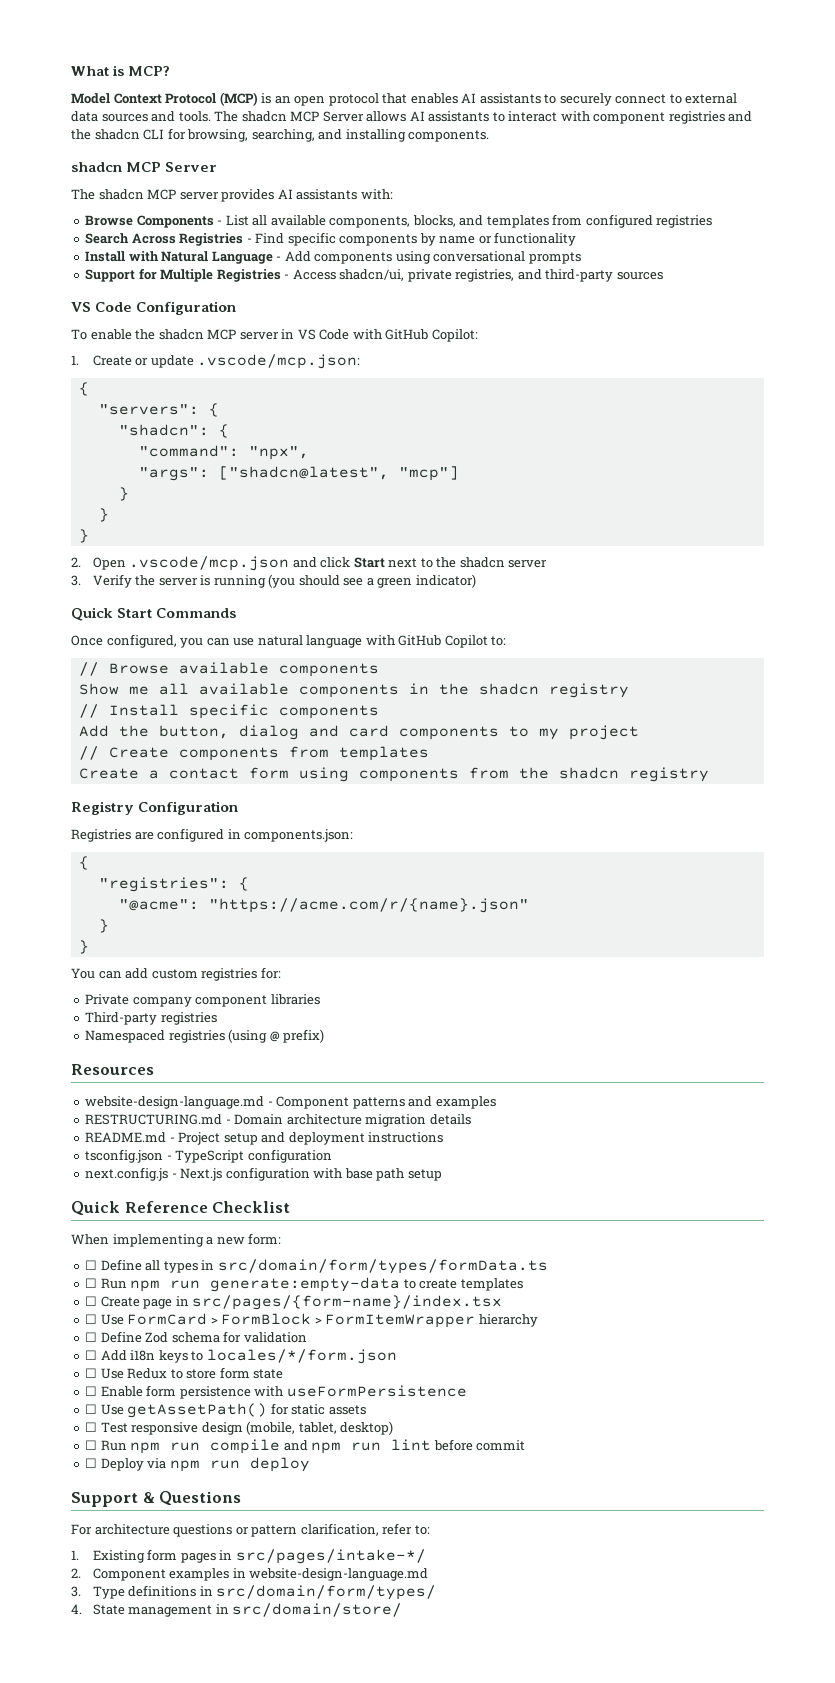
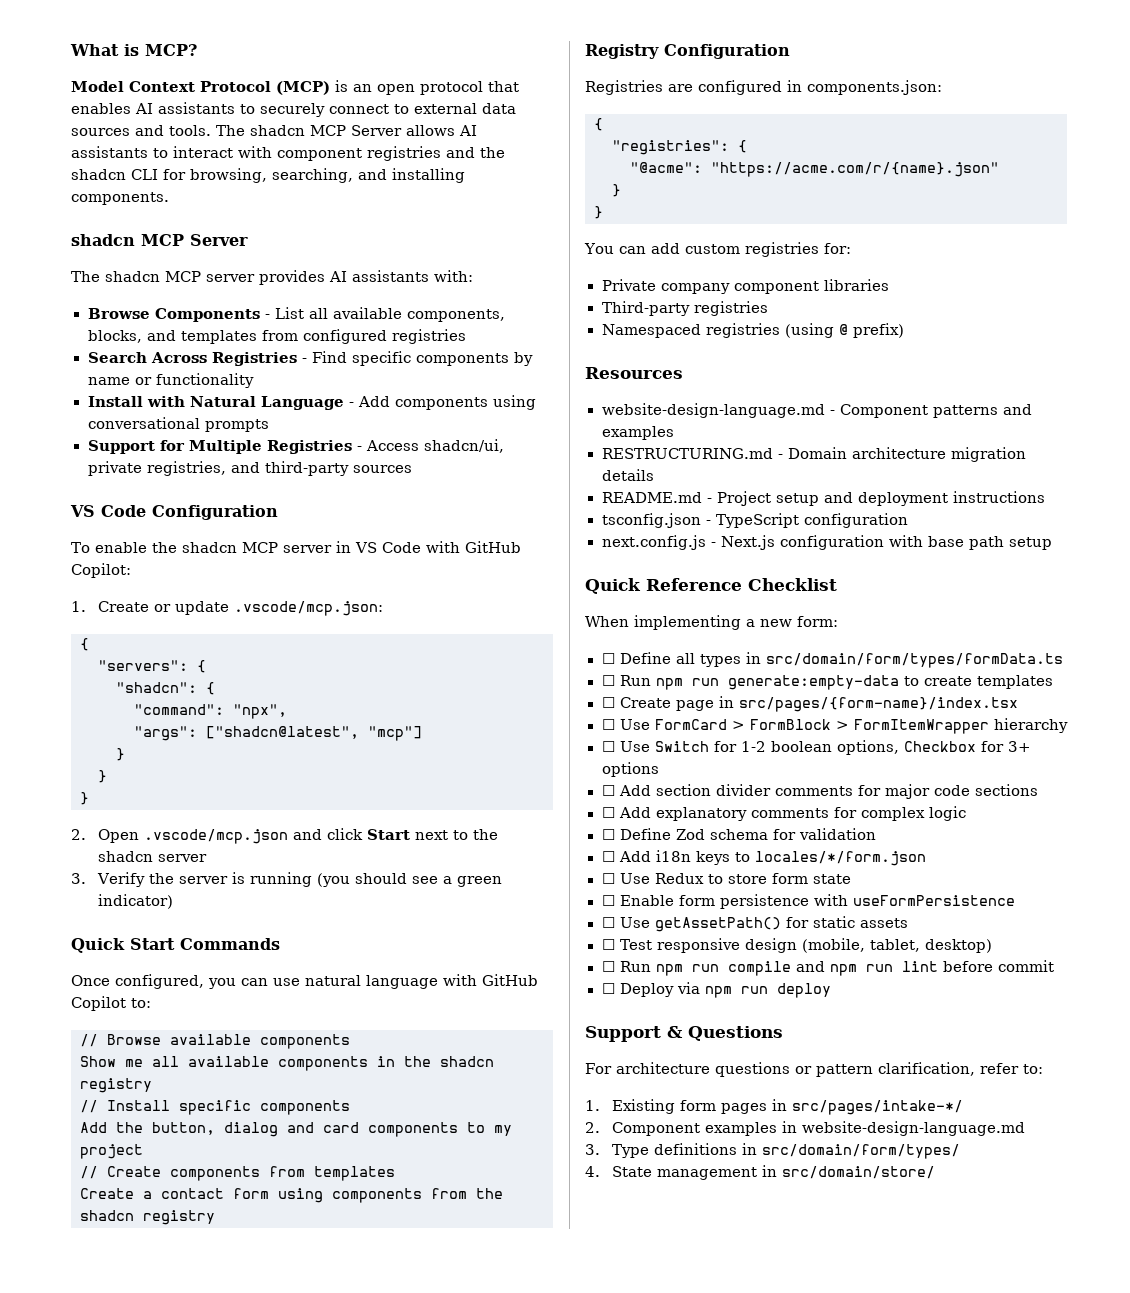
(538, 1320) none -> [601,740,1031,755] [601,762,659,777] [601,784,1038,799] [601,806,966,821] // ☐ Use Switch for 1-2 boolean options, Checkbox for 3+ options // ☐ Add section divider comments for major code sections // ☐ Add explanatory comments for complex logic

